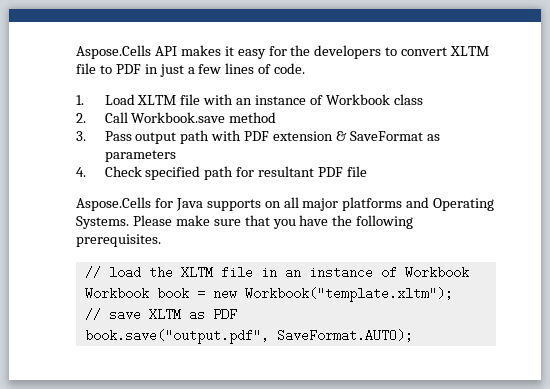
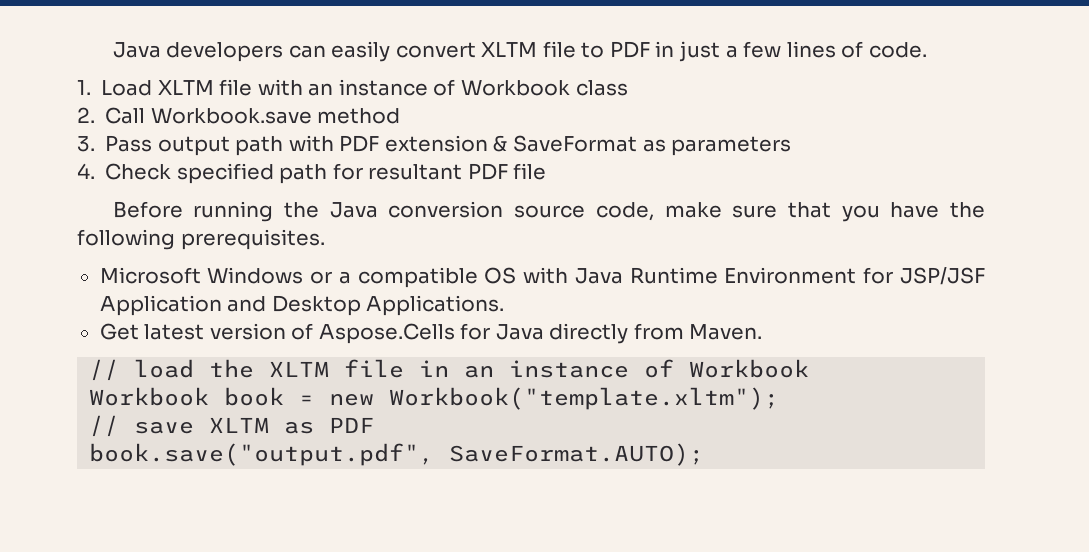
[76,45,398,59] Aspose.Cells API makes it easy for the developers to -> [112,41,391,62] Java developers can easily
[76,197,495,211] [76,215,172,229] Aspose.Cells for Java supports on all major platforms and Operating Systems. Please -> [112,201,654,222] Before running the Java conversion source code,
(161, 240) none -> [99,267,985,288] [99,295,505,316] [99,323,763,344] // Microsoft Windows or a compatible OS with Java Runtime Environment for JSP/JSF Application and Desktop Applications. // Get latest version of Aspose.Cells for Java directly from Maven.

